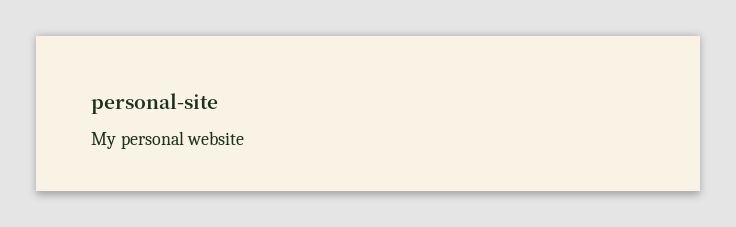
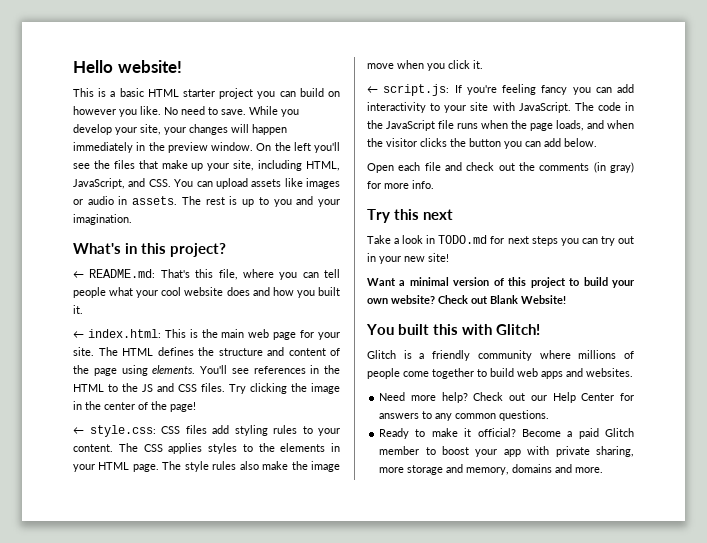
[91,93,218,114] [91,131,245,149] personal-site // My personal website -> [73,60,182,73] [73,88,340,99] [73,106,299,117] [73,124,287,135] [73,142,340,153] [73,160,340,171] [73,178,340,189] [73,196,340,207] [73,214,132,225] [73,243,227,257] [73,269,340,280] [73,287,340,298] [73,305,83,314] [73,329,340,340] [73,347,340,356] [73,365,340,376] [73,383,340,394] [73,401,196,412] [73,425,340,437] [73,443,340,454] [73,461,341,472] [367,60,483,71] [367,84,634,96] [367,102,634,113] [367,120,634,131] [367,138,597,149] [367,162,634,173] [367,180,434,189] [367,209,454,223] [367,235,634,246] [367,253,449,264] [367,277,635,288] [367,295,566,304] [366,324,541,335] [367,350,634,361] [367,368,633,379] [379,392,634,403] [379,410,550,421] [379,428,634,439] [379,446,634,457] [379,464,604,475] Hello website! // This is a basic HTML starter project you can build on however you like. No need to save. While you develop your site, your changes will happen immediately in the preview window. On the left you'll see the files that make up your site, including HTML, JavaScript, and CSS. You can upload assets like images or audio in assets. The rest is up to you and your imagination. // What's in this project? // ← README.md: That's this file, where you can tell people what your cool website does and how you built it. // ← index.html: This is the main web page for your site. The HTML defines the structure and content of the page using elements. You'll see references in the HTML to the JS and CSS files. Try clicking the image in the center of the page! // ← style.css: CSS files add styling rules to your content. The CSS applies styles to the elements in your HTML page. The style rules also make the image move when you click it. // ← script.js: If you're feeling fancy you can add interactivity to your site with JavaScript. The code in the JavaScript file runs when the page loads, and when the visitor clicks the button you can add below. // Open each file and check out the comments (in gray) for more info. // Try this next // Take a look in TODO.md for next steps you can try out in your new site! // Want a minimal version of this project to build your own website? Check out Blank Website! // You built this with Glitch! // Glitch is a friendly community where millions of people come together to build web apps and websites. // Need more help? Check out our Help Center for answers to any common questions. // Ready to make it official? Become a paid Glitch member to boost your app with private sharing, more storage and memory, domains and more.

